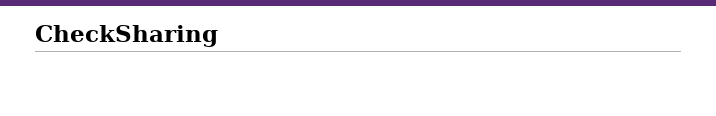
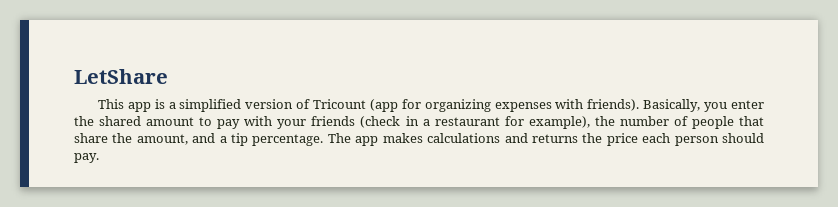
[35,25,218,47] CheckSharing -> [74,69,168,84] [97,99,764,112] [74,116,764,129] [74,133,764,146] [74,153,99,163] LetShare // This app is a simplified version of Tricount (app for organizing expenses with friends). Basically, you enter the shared amount to pay with your friends (check in a restaurant for example), the number of people that share the amount, and a tip percentage. The app makes calculations and returns the price each person should pay.

